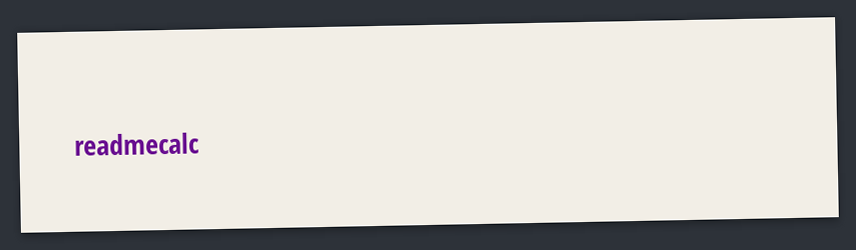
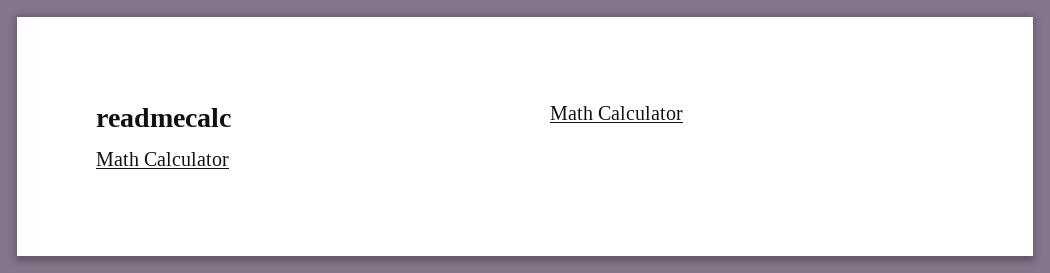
(199, 144) none -> [96,152,230,166] [550,106,684,120] // Math Calculator // Math Calculator

